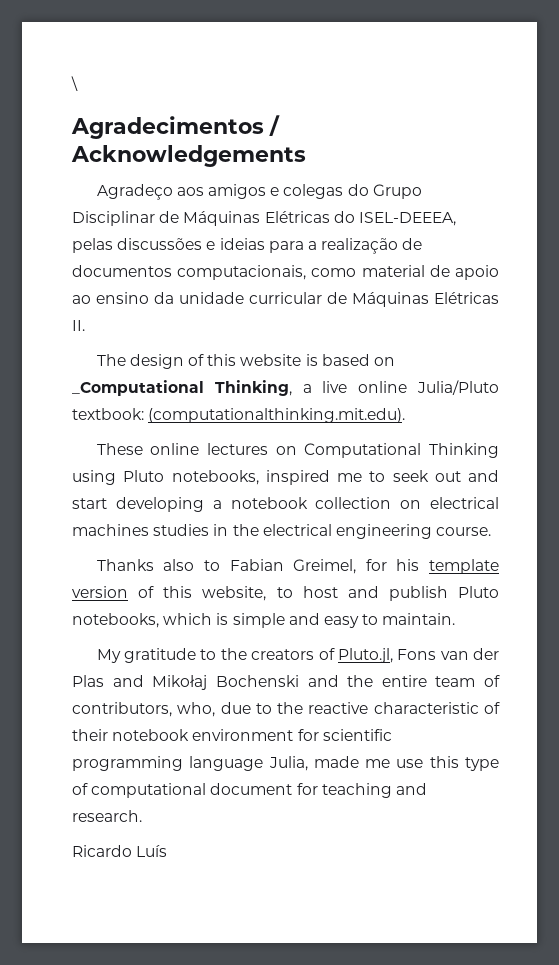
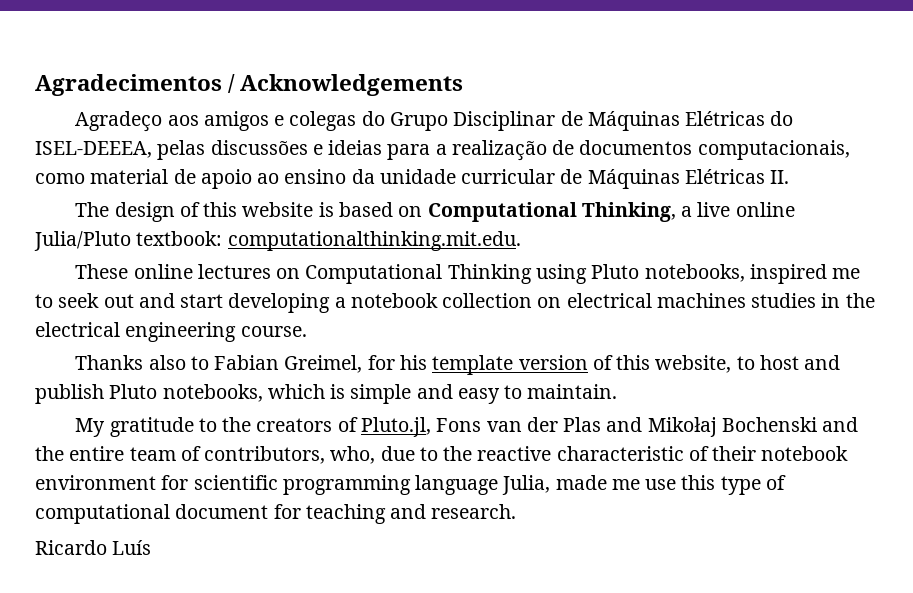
[71,76,78,91] \ // -> (35, 85) none
[72,380,204,396] _Computational -> [427,202,577,222] Computational
[148,408,406,423] (computationalthinking.mit.edu). -> [227,231,521,251] computationalthinking.mit.edu.

